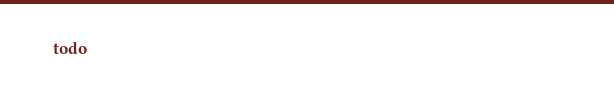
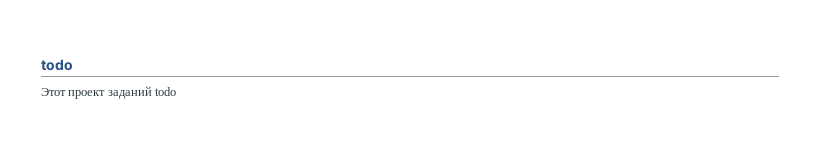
[53,42,87,54] todo -> [41,59,73,71] [41,86,177,99] todo // Этот проект заданий todo

